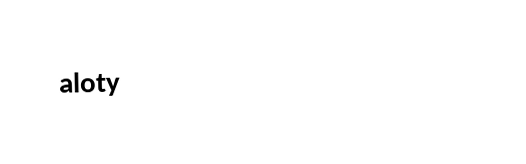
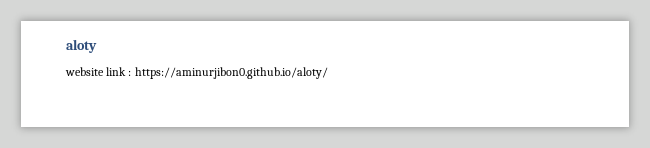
(121, 84) none -> [65,67,328,79] // website link : https://aminurjibon0.github.io/aloty/

